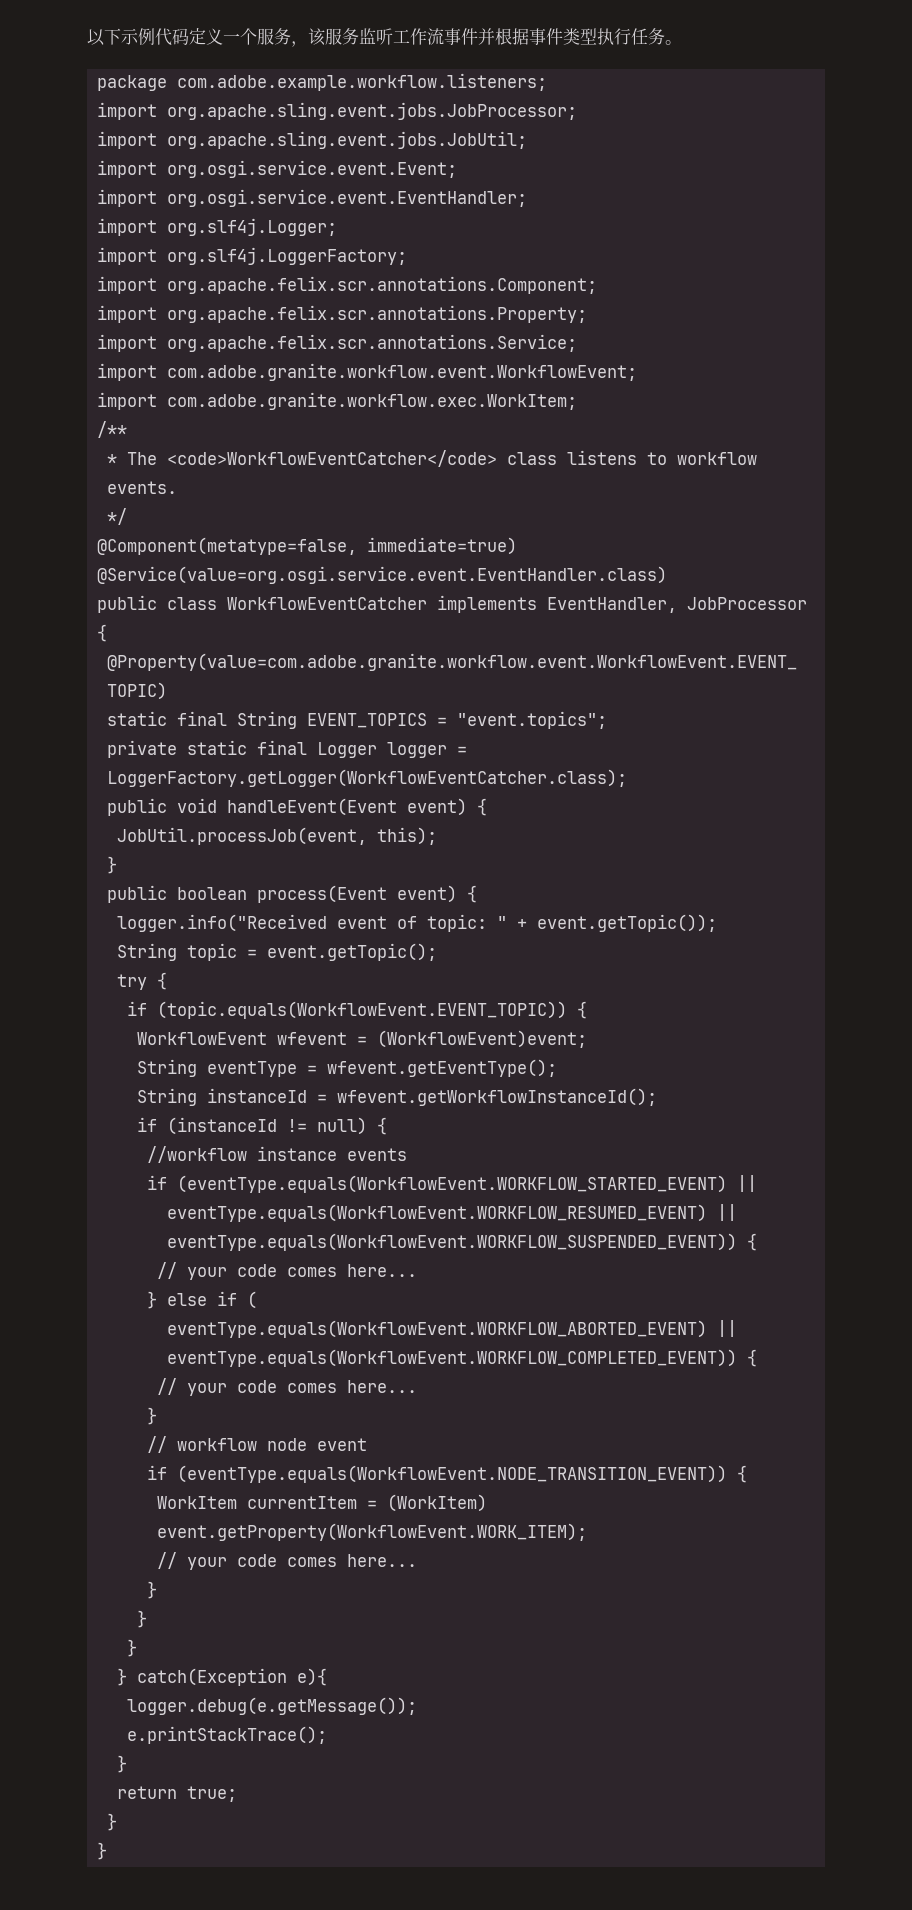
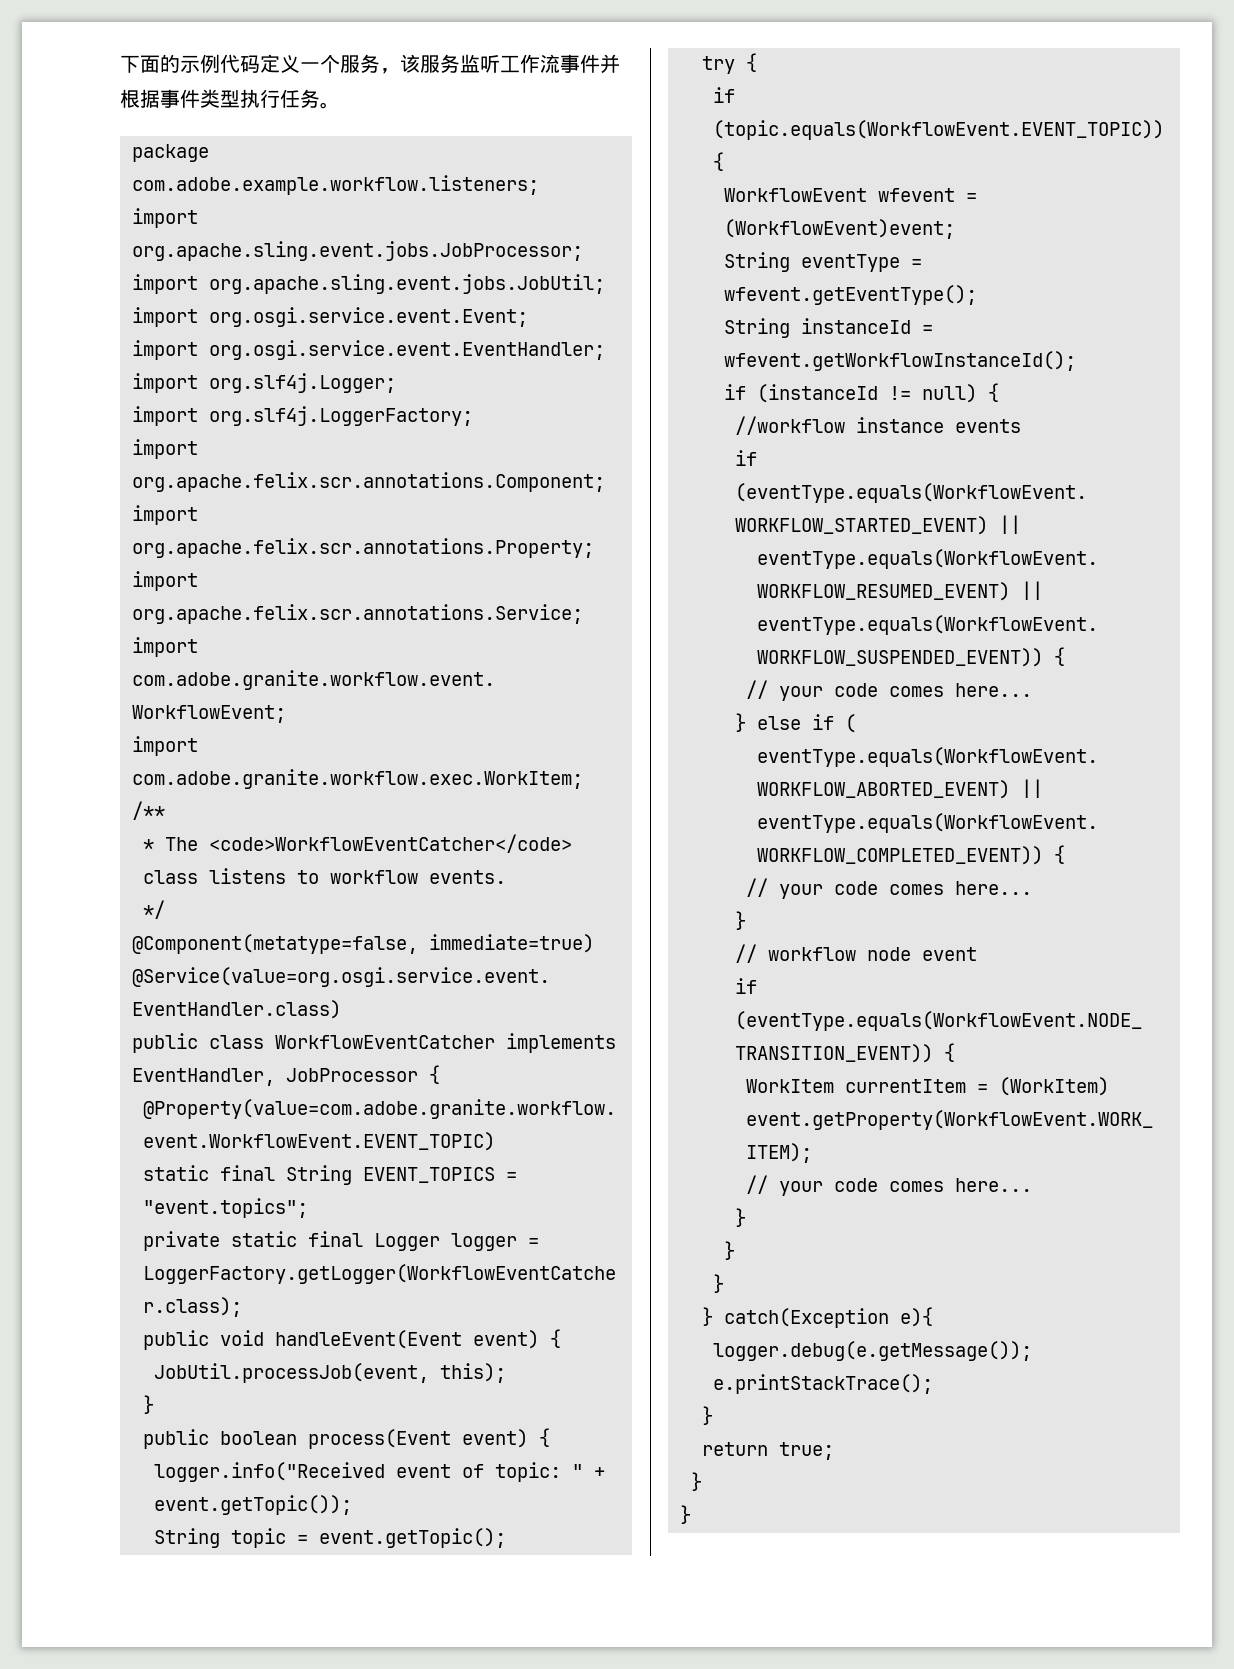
[87,28,121,46] 以下 -> [120,54,180,73] 下面的

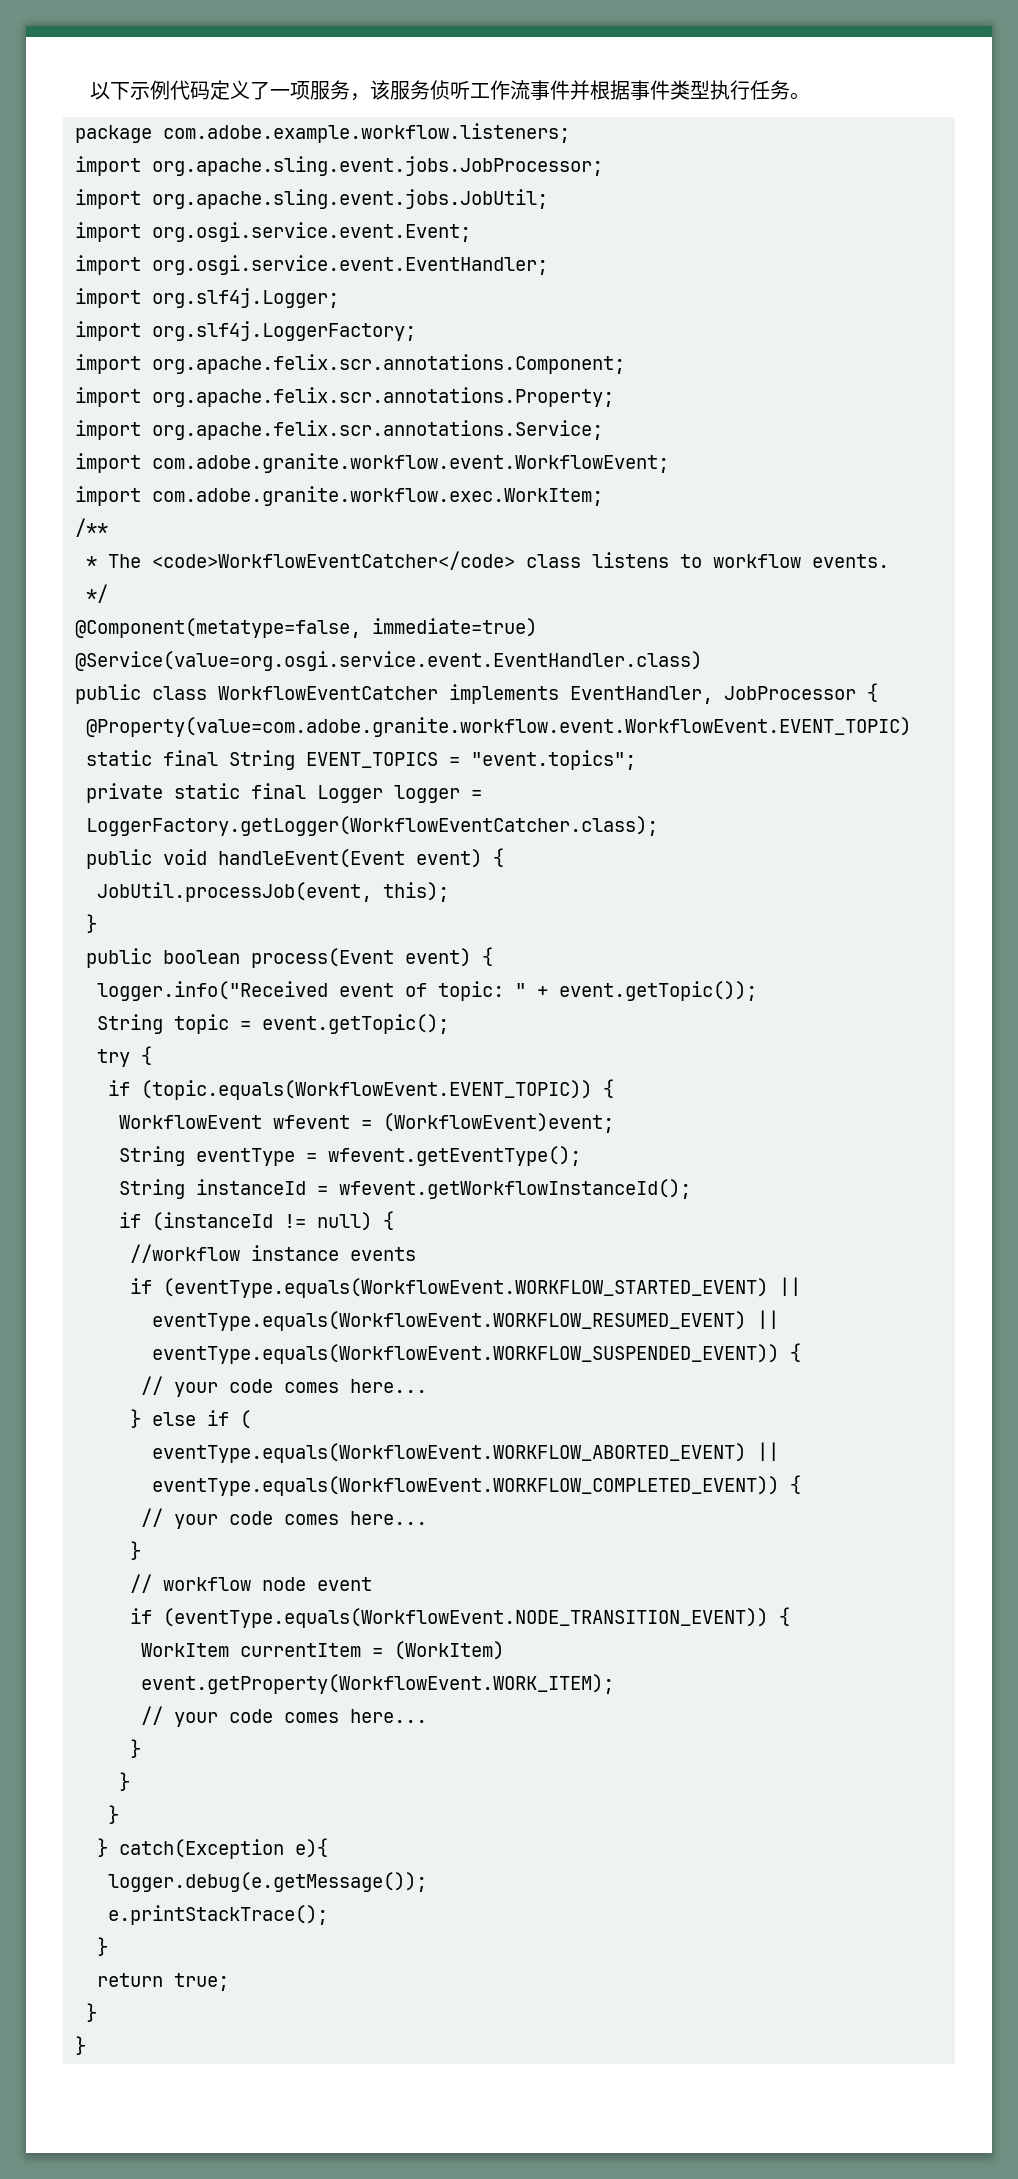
[120,54,180,73] 下面的 -> [90,82,131,100] 以下
[300,54,340,73] 一个 -> [250,81,311,100] 了一项
[460,54,480,73] 监 -> [430,80,451,100] 侦

